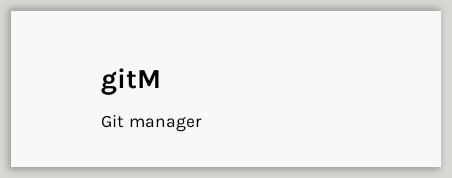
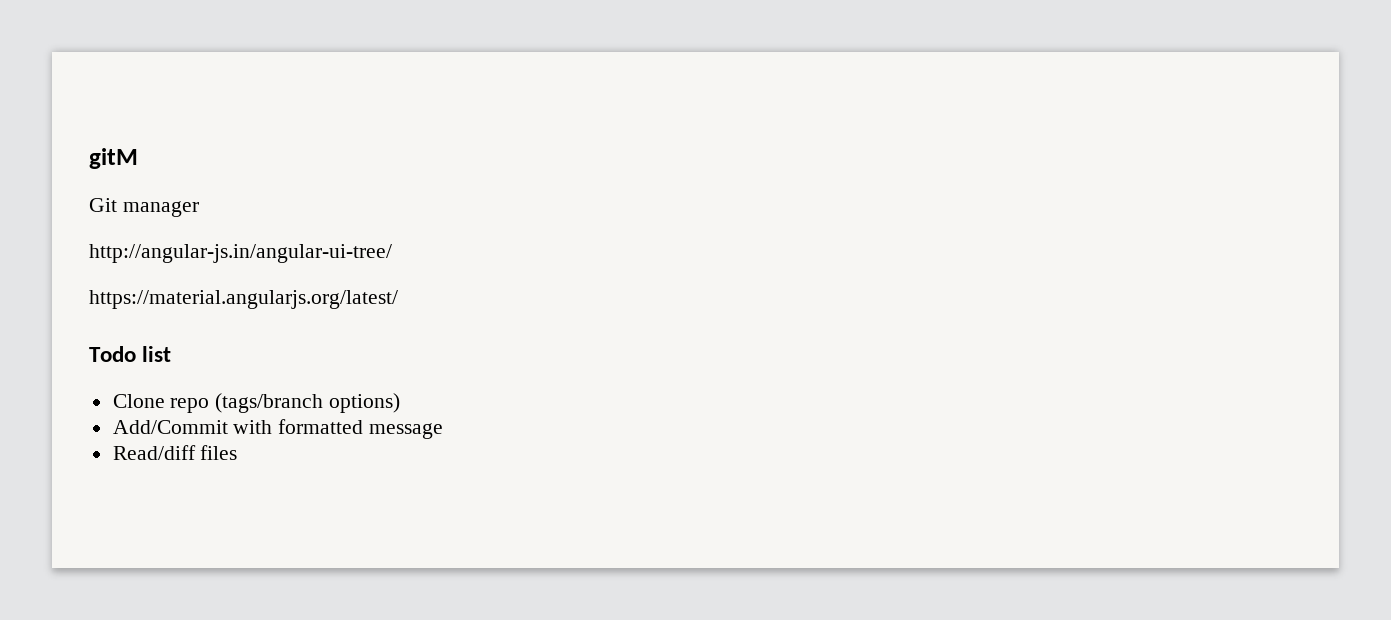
(202, 124) none -> [89,244,392,263] [89,290,398,309] [89,346,172,362] [112,393,401,413] [112,419,444,439] [112,445,238,460] // http://angular-js.in/angular-ui-tree/ // https://material.angularjs.org/latest/ // Todo list // Clone repo (tags/branch options) // Add/Commit with formatted message // Read/diff files

